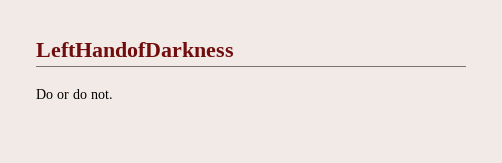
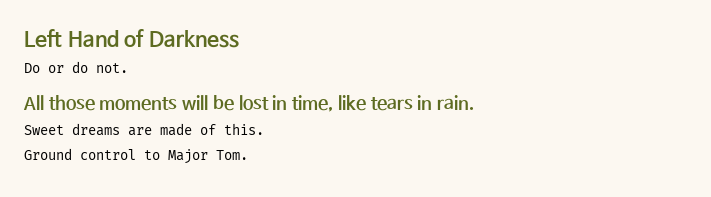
[36,42,234,57] LeftHandofDarkness -> [24,29,239,48] Left Hand of Darkness
(113, 94) none -> [23,95,474,112] [24,123,264,136] [24,148,248,164] // All those moments will be lost in time, like tears in rain. // Sweet dreams are made of this. // Ground control to Major Tom.

